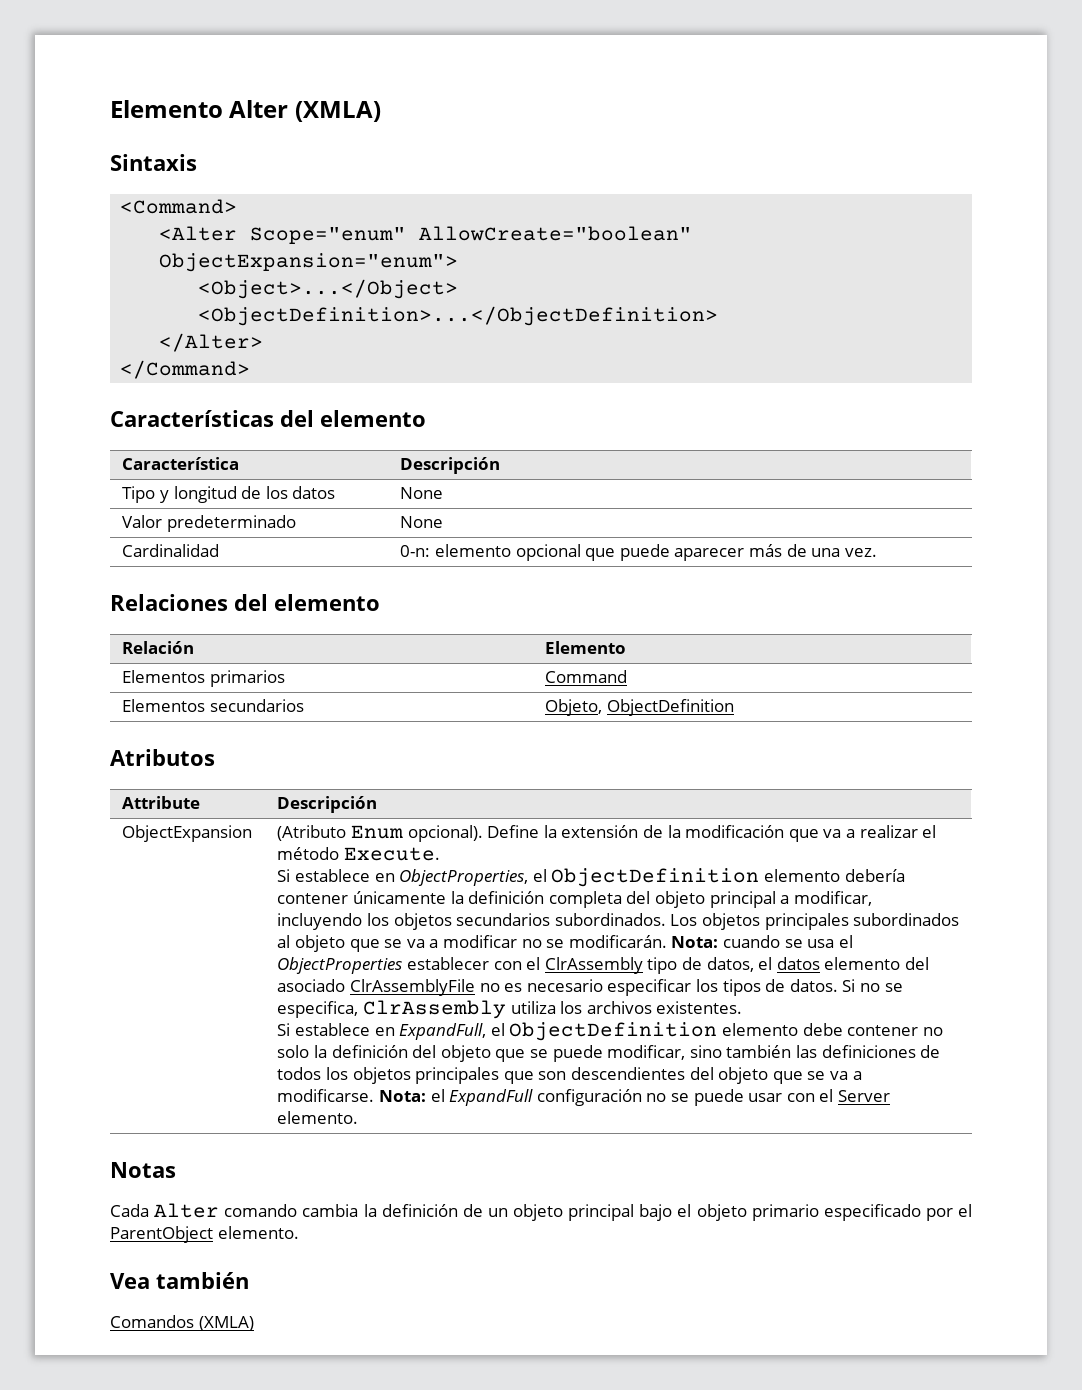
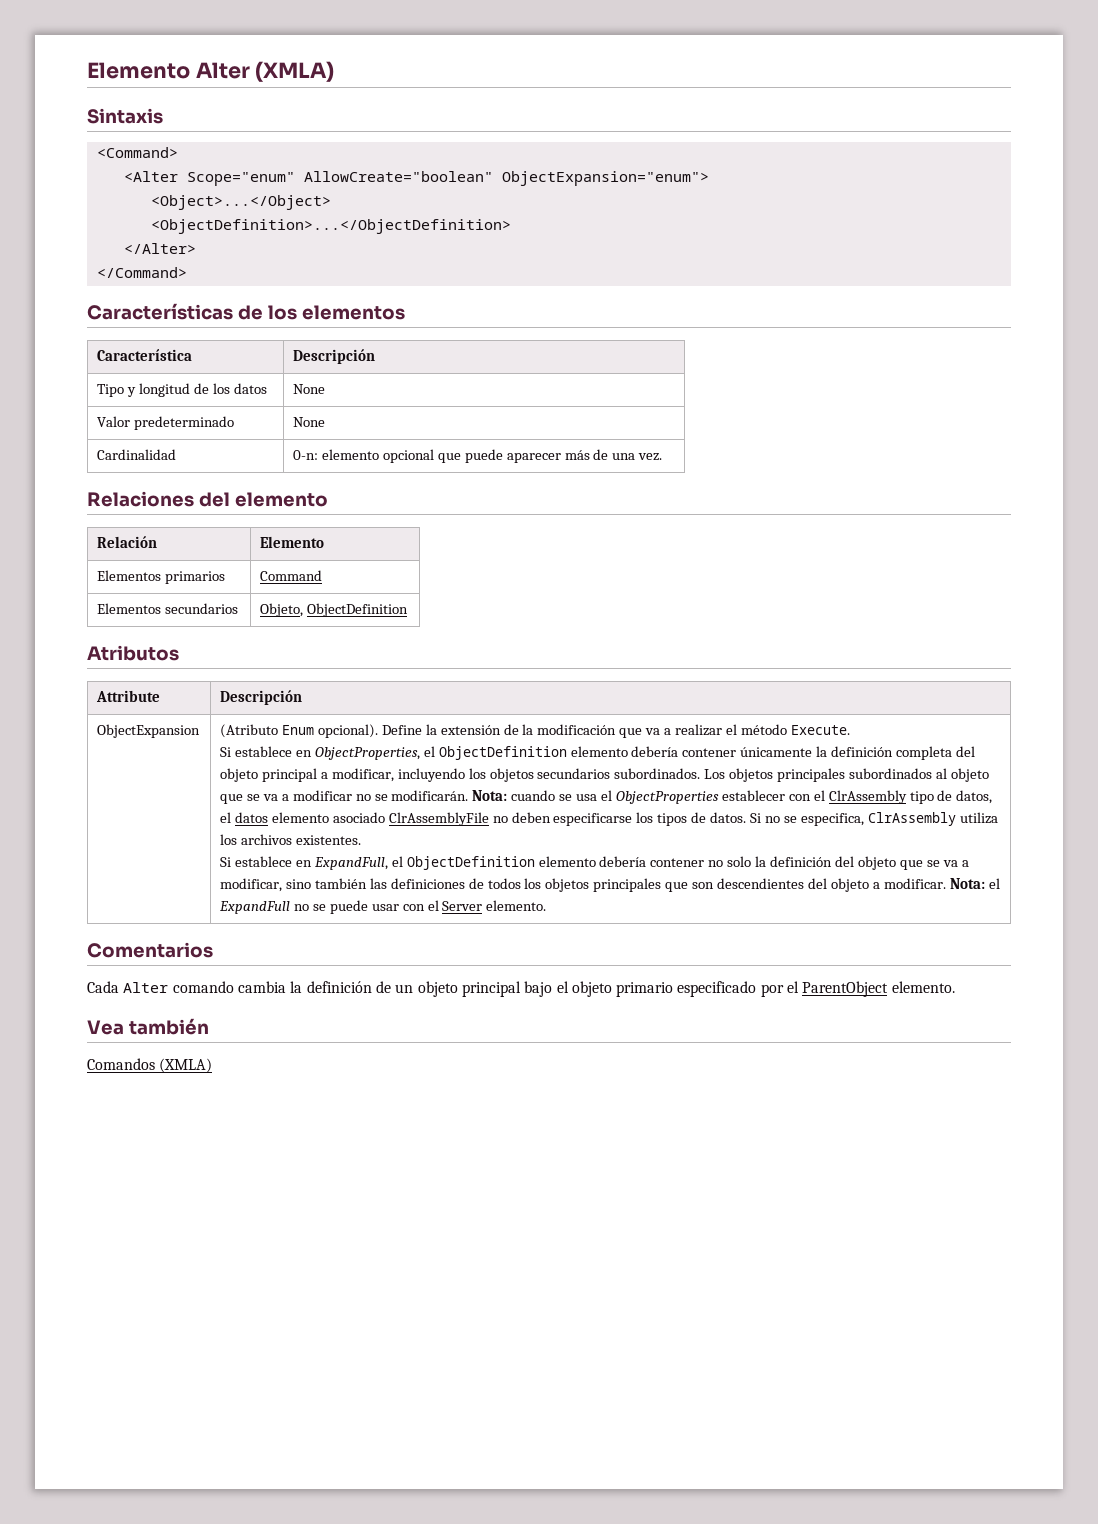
[280,410,426,427] del elemento -> [237,305,405,320] de los elementos
[904,957,929,970] del -> (329, 817) none
[504,979,692,996] es necesario especificar -> [511,812,633,826] deben especificarse
[802,1023,843,1036] debe -> [599,856,647,867] debería
[552,1045,603,1062] puede -> [942,860,969,867] va a
[772,1071,862,1084] [277,1089,375,1102] que se va a modificarse. -> [872,878,946,889] a modificar.
[536,1089,642,1106] configuración -> (291, 907) none
[110,1162,176,1178] Notas -> [87,942,213,958] Comentarios

